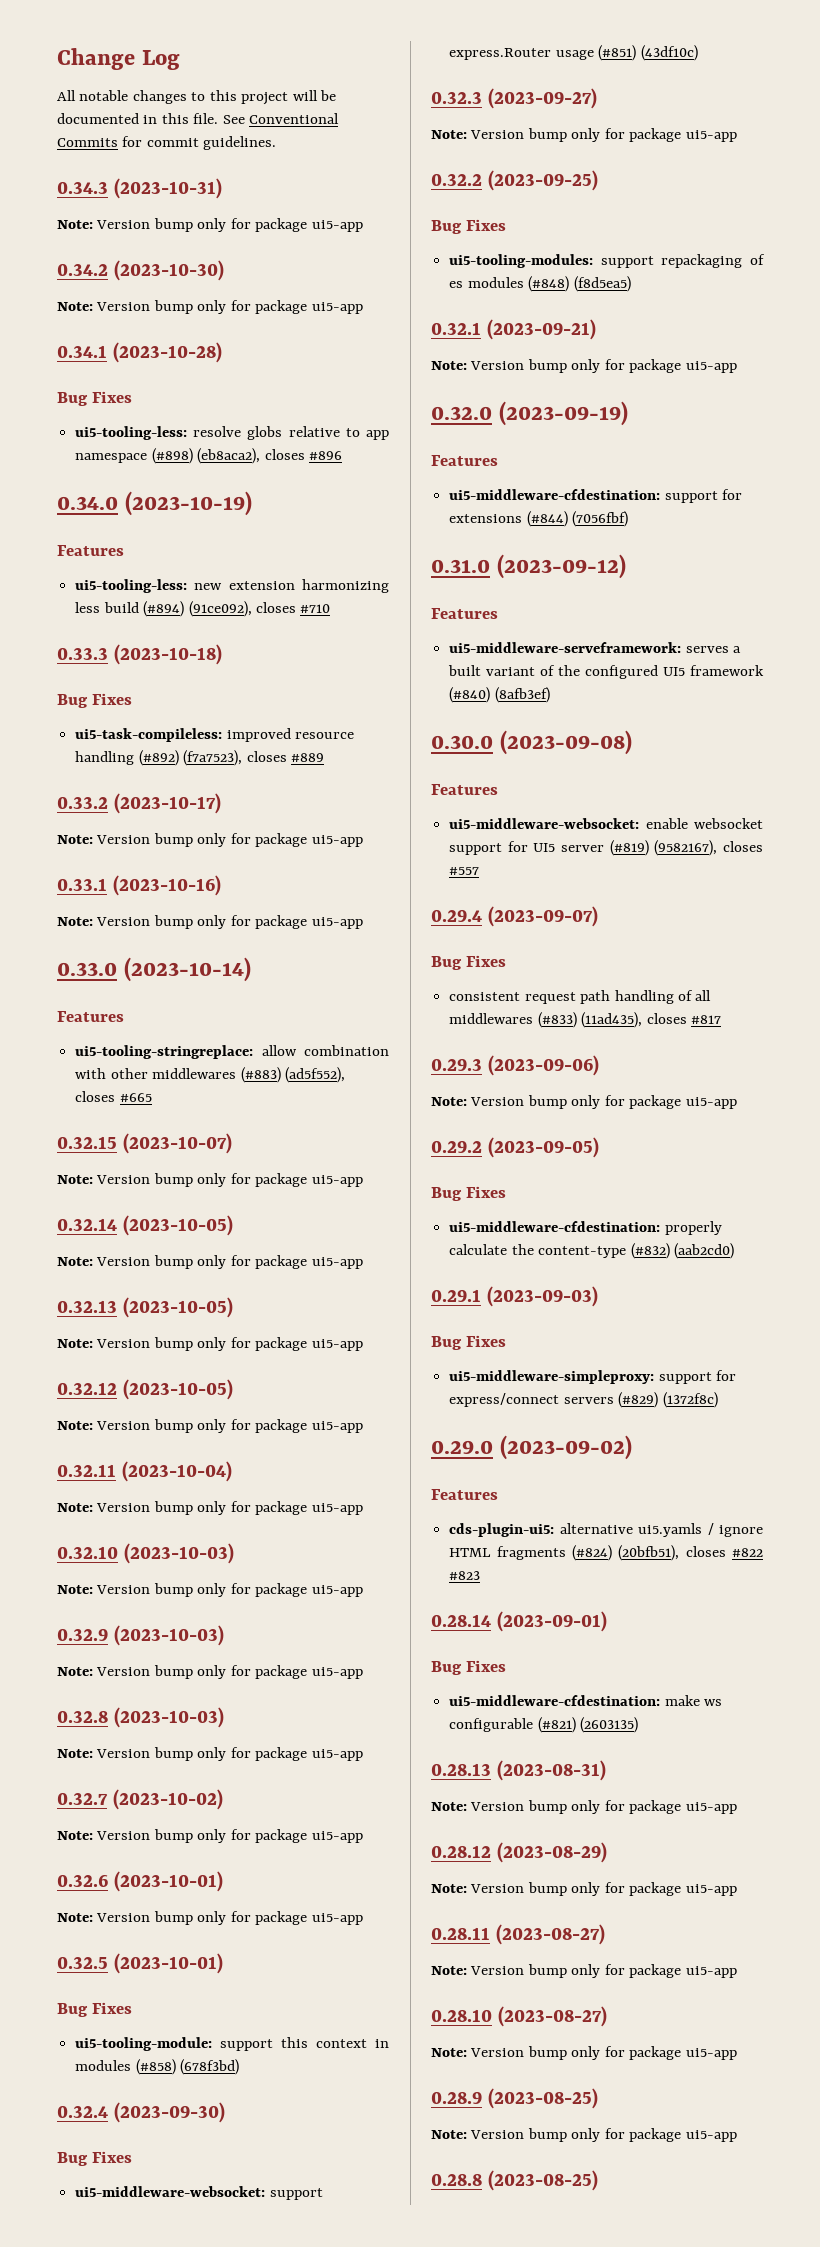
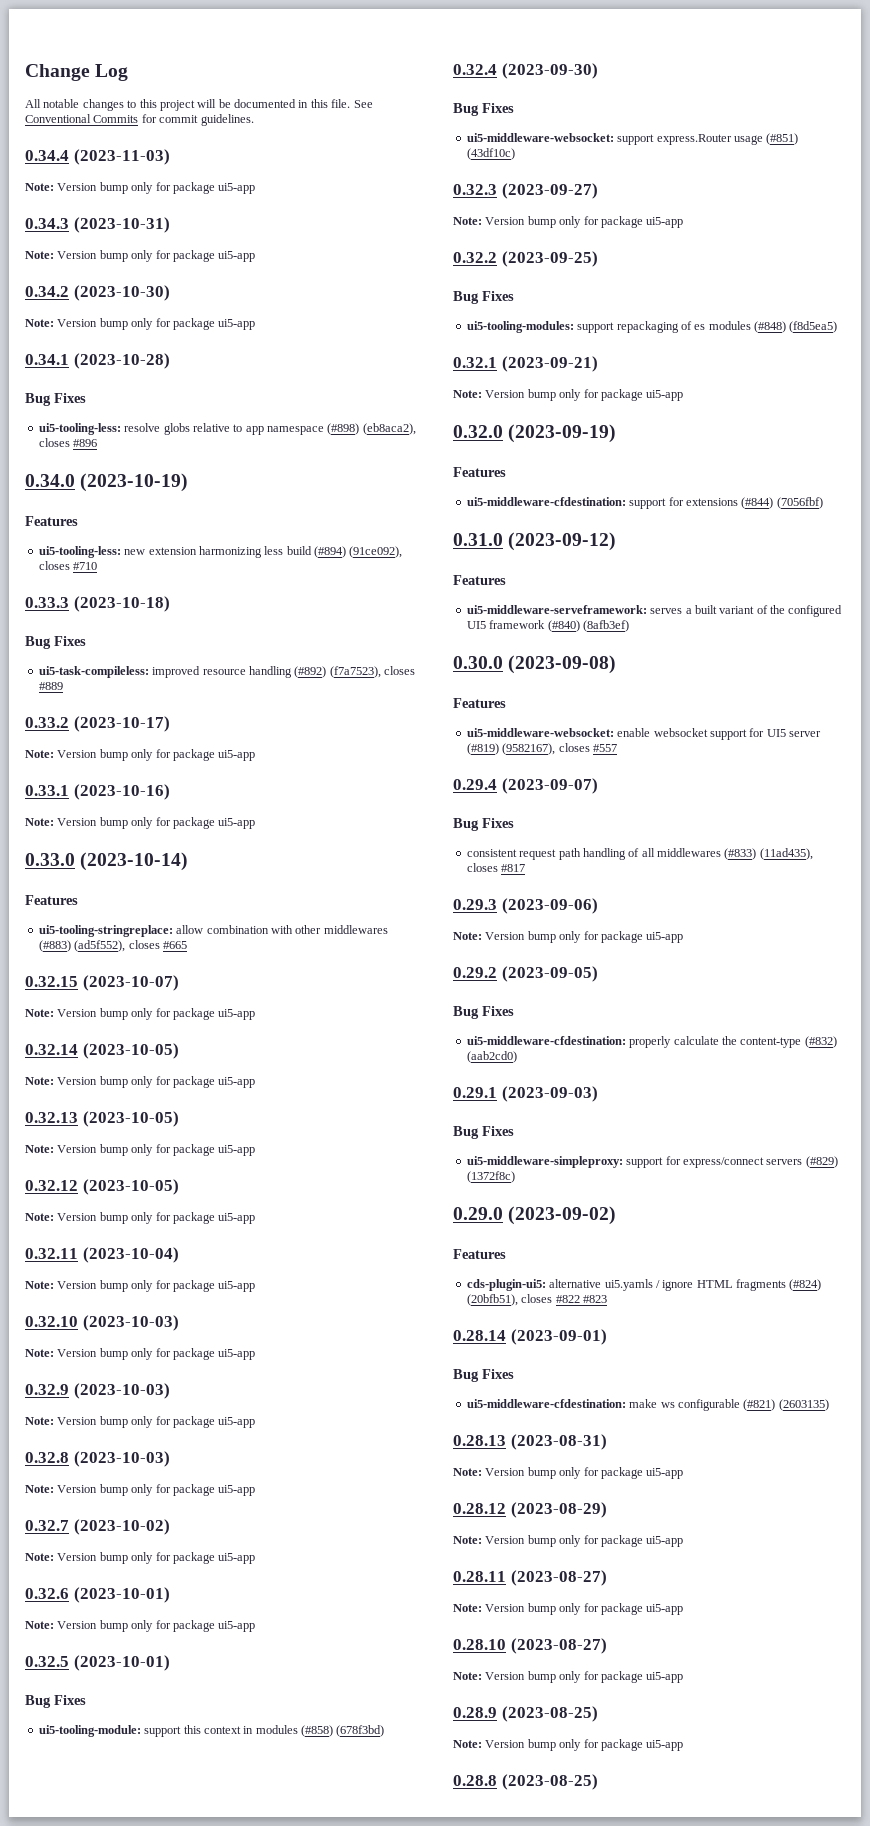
(277, 143) none -> [25,149,170,165] [25,182,256,194] // 0.34.4 (2023-11-03) // Note: Version bump only for package ui5-app

